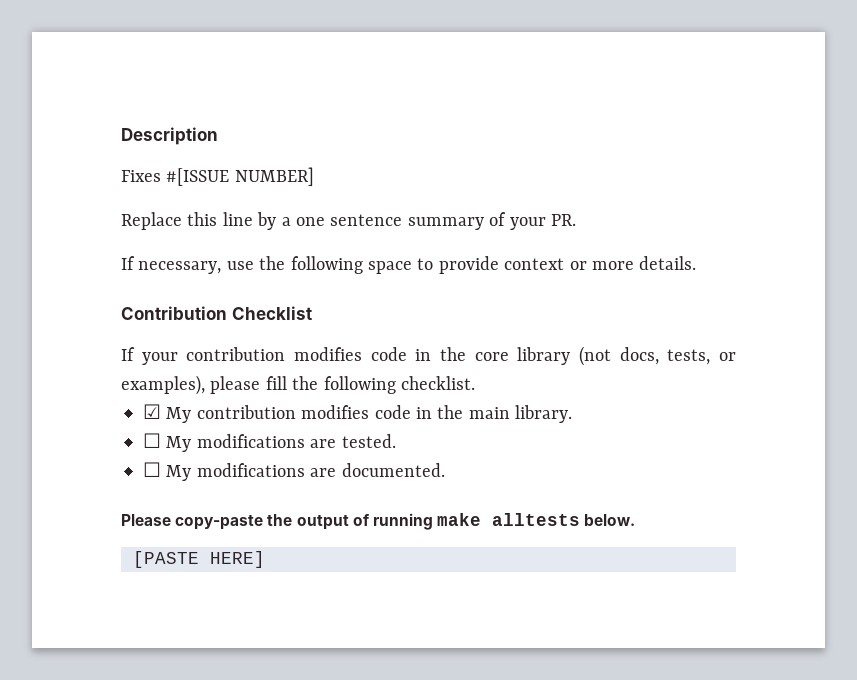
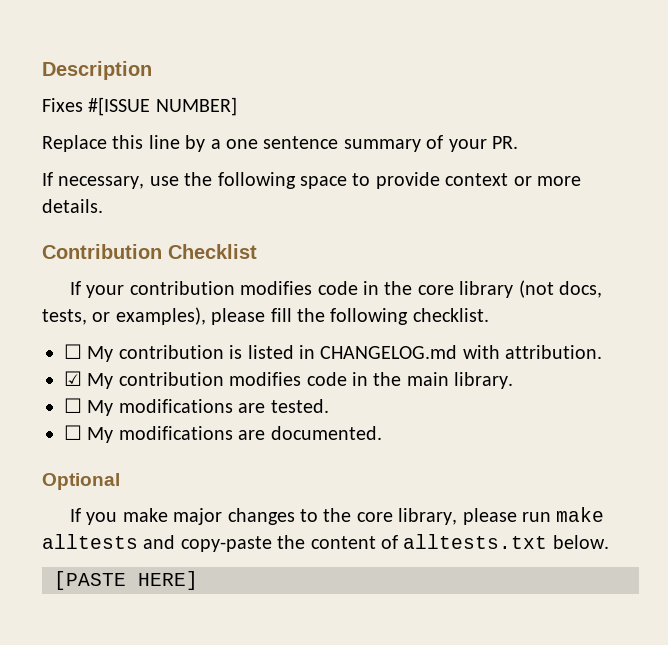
(475, 383) none -> [64,344,603,362] // ☐ My contribution is listed in CHANGELOG.md with attribution.
[121,513,581,530] Please copy-paste the output of running make alltests -> [42,473,120,490] [69,507,605,525] [42,534,548,552] Optional // If you make major changes to the core library, please run make alltests and copy-paste the content of alltests.txt

